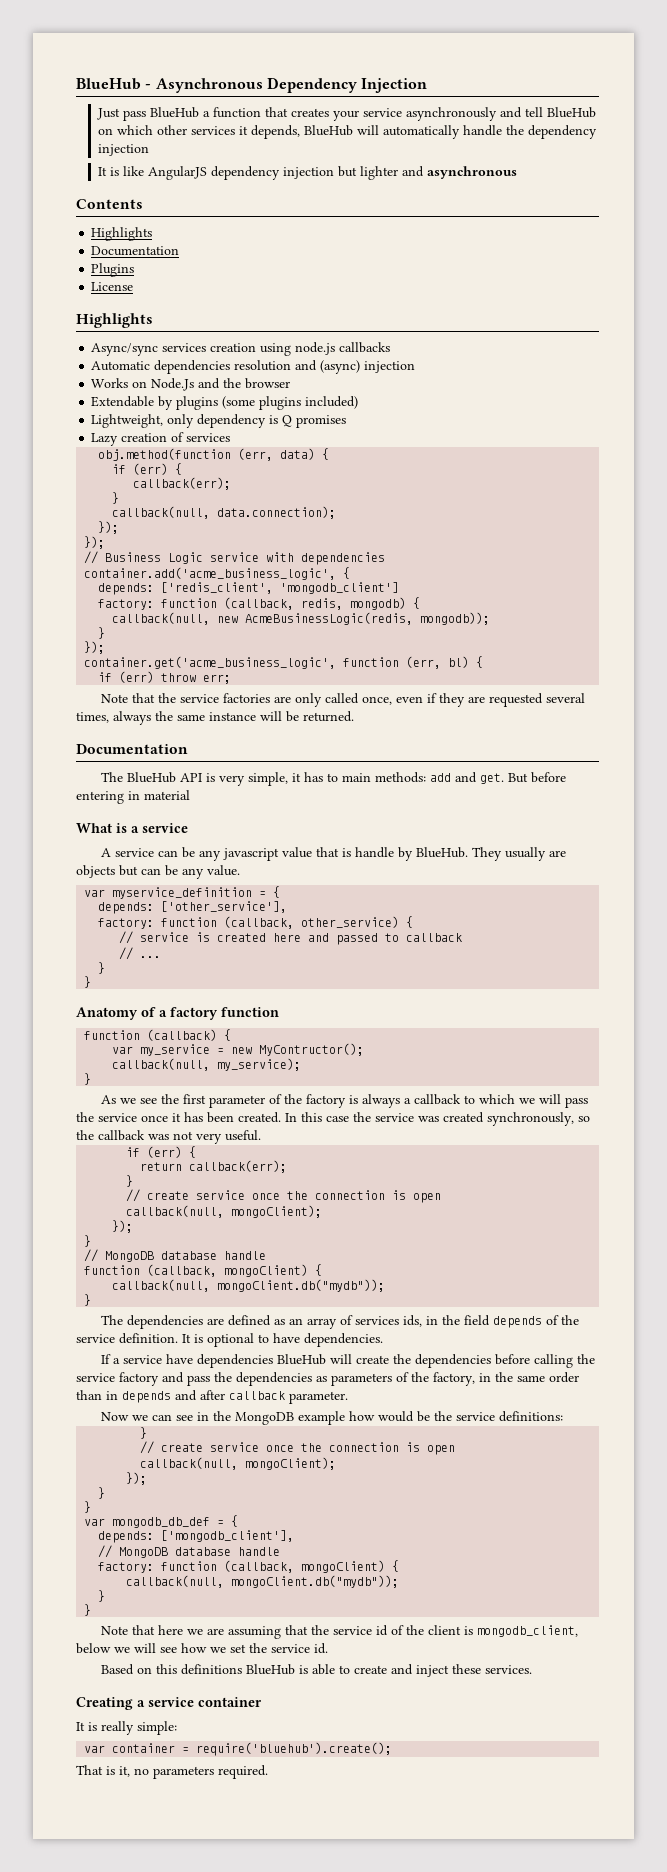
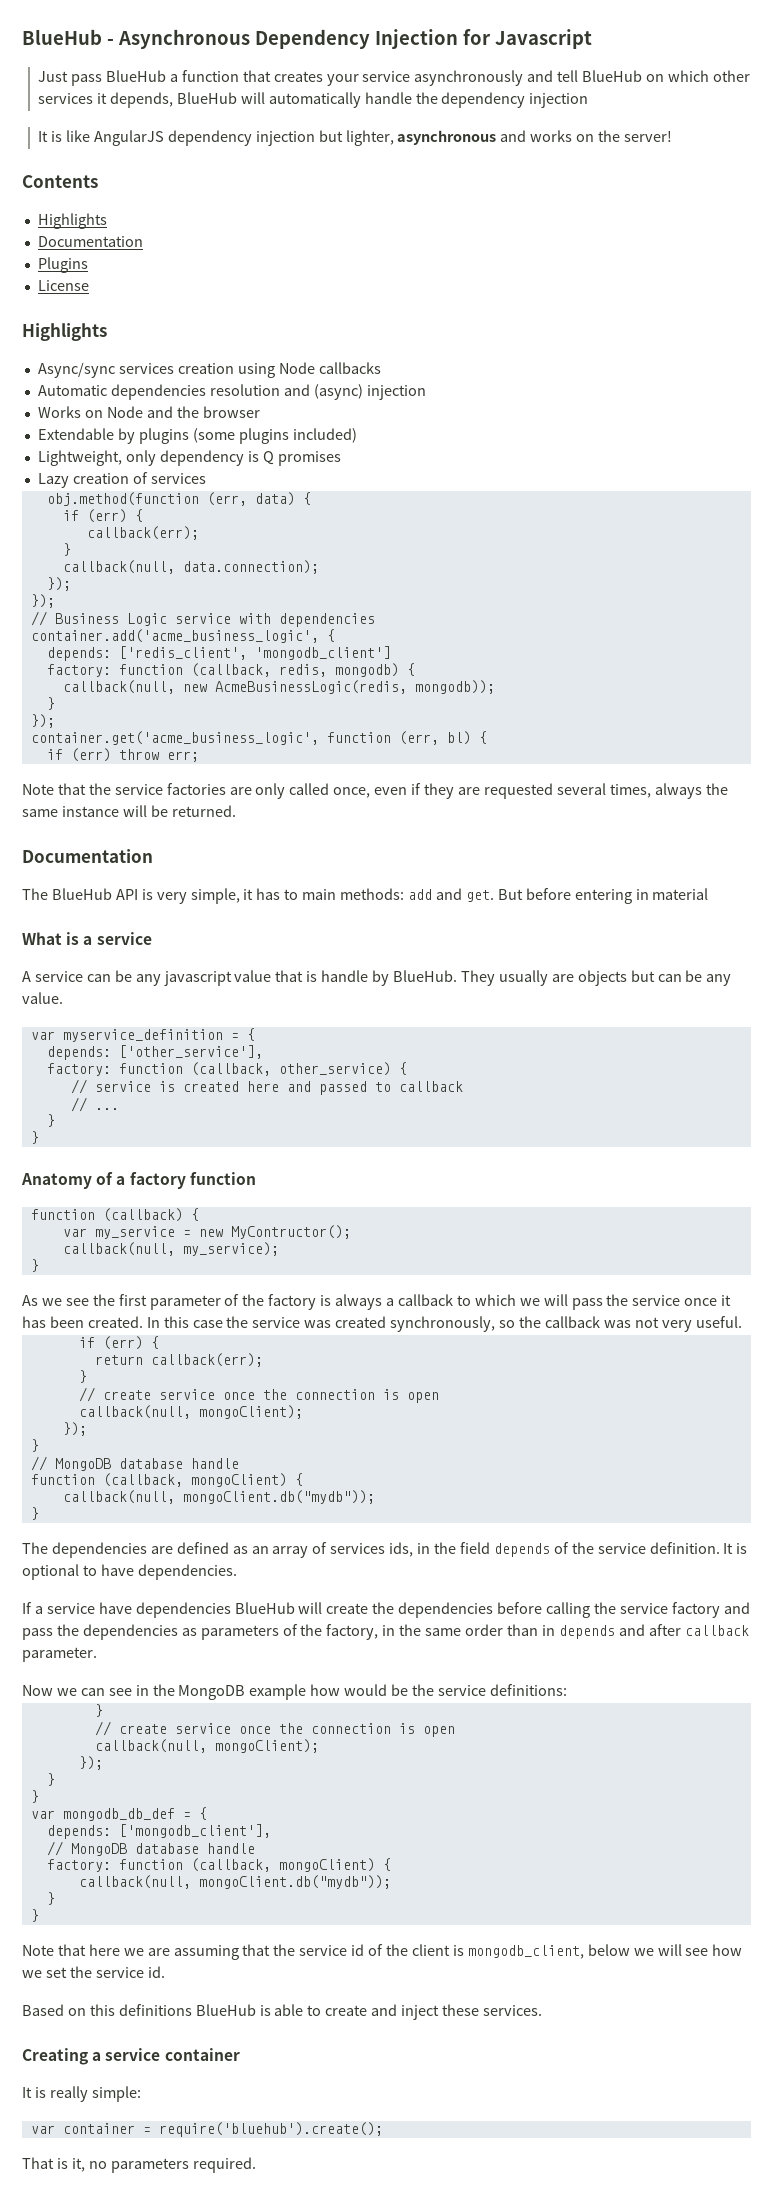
(428, 85) none -> [462,29,592,49] for Javascript
[360,166,518,180] lighter and asynchronous -> [345,130,673,146] lighter, asynchronous and works on the server!
[295,342,336,355] node.js -> [278,362,315,374] Node
[151,378,195,391] Node.Js -> [106,406,143,418] Node

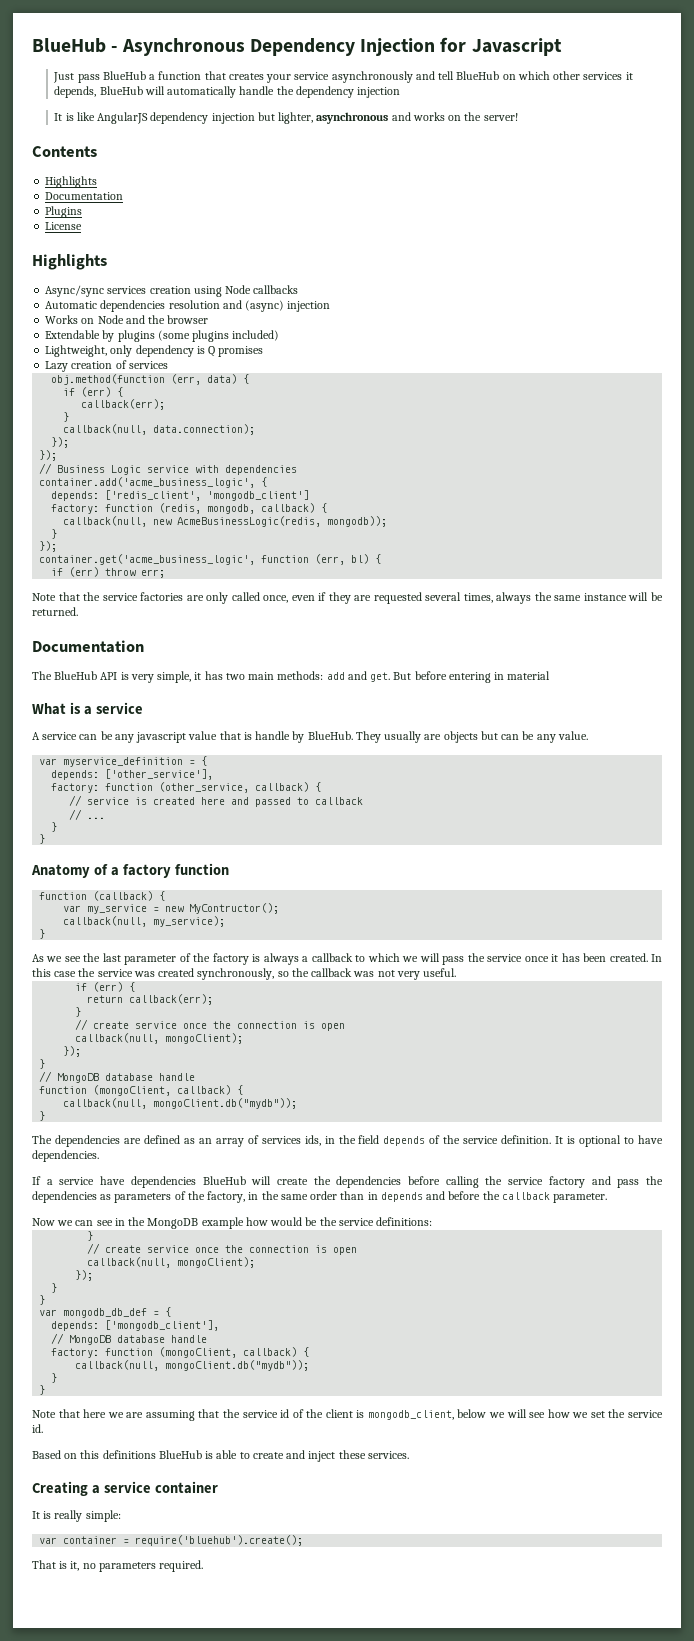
[190,663,399,677] (callback, redis, mongodb) -> [159,503,316,514] (redis, mongodb, callback)
[284,889,299,900] to -> [225,673,245,680] two
[190,1062,391,1076] (callback, other_service) -> [159,782,310,793] (other_service, callback)
[118,1294,147,1306] first -> [102,953,121,962] last
[102,1473,287,1487] (callback, mongoClient) -> [93,1085,232,1096] (mongoClient, callback)
[648,1624,681,1636] after -> [448,1191,500,1200] before the
[190,1858,375,1872] (callback, mongoClient) -> [159,1347,298,1358] (mongoClient, callback)

